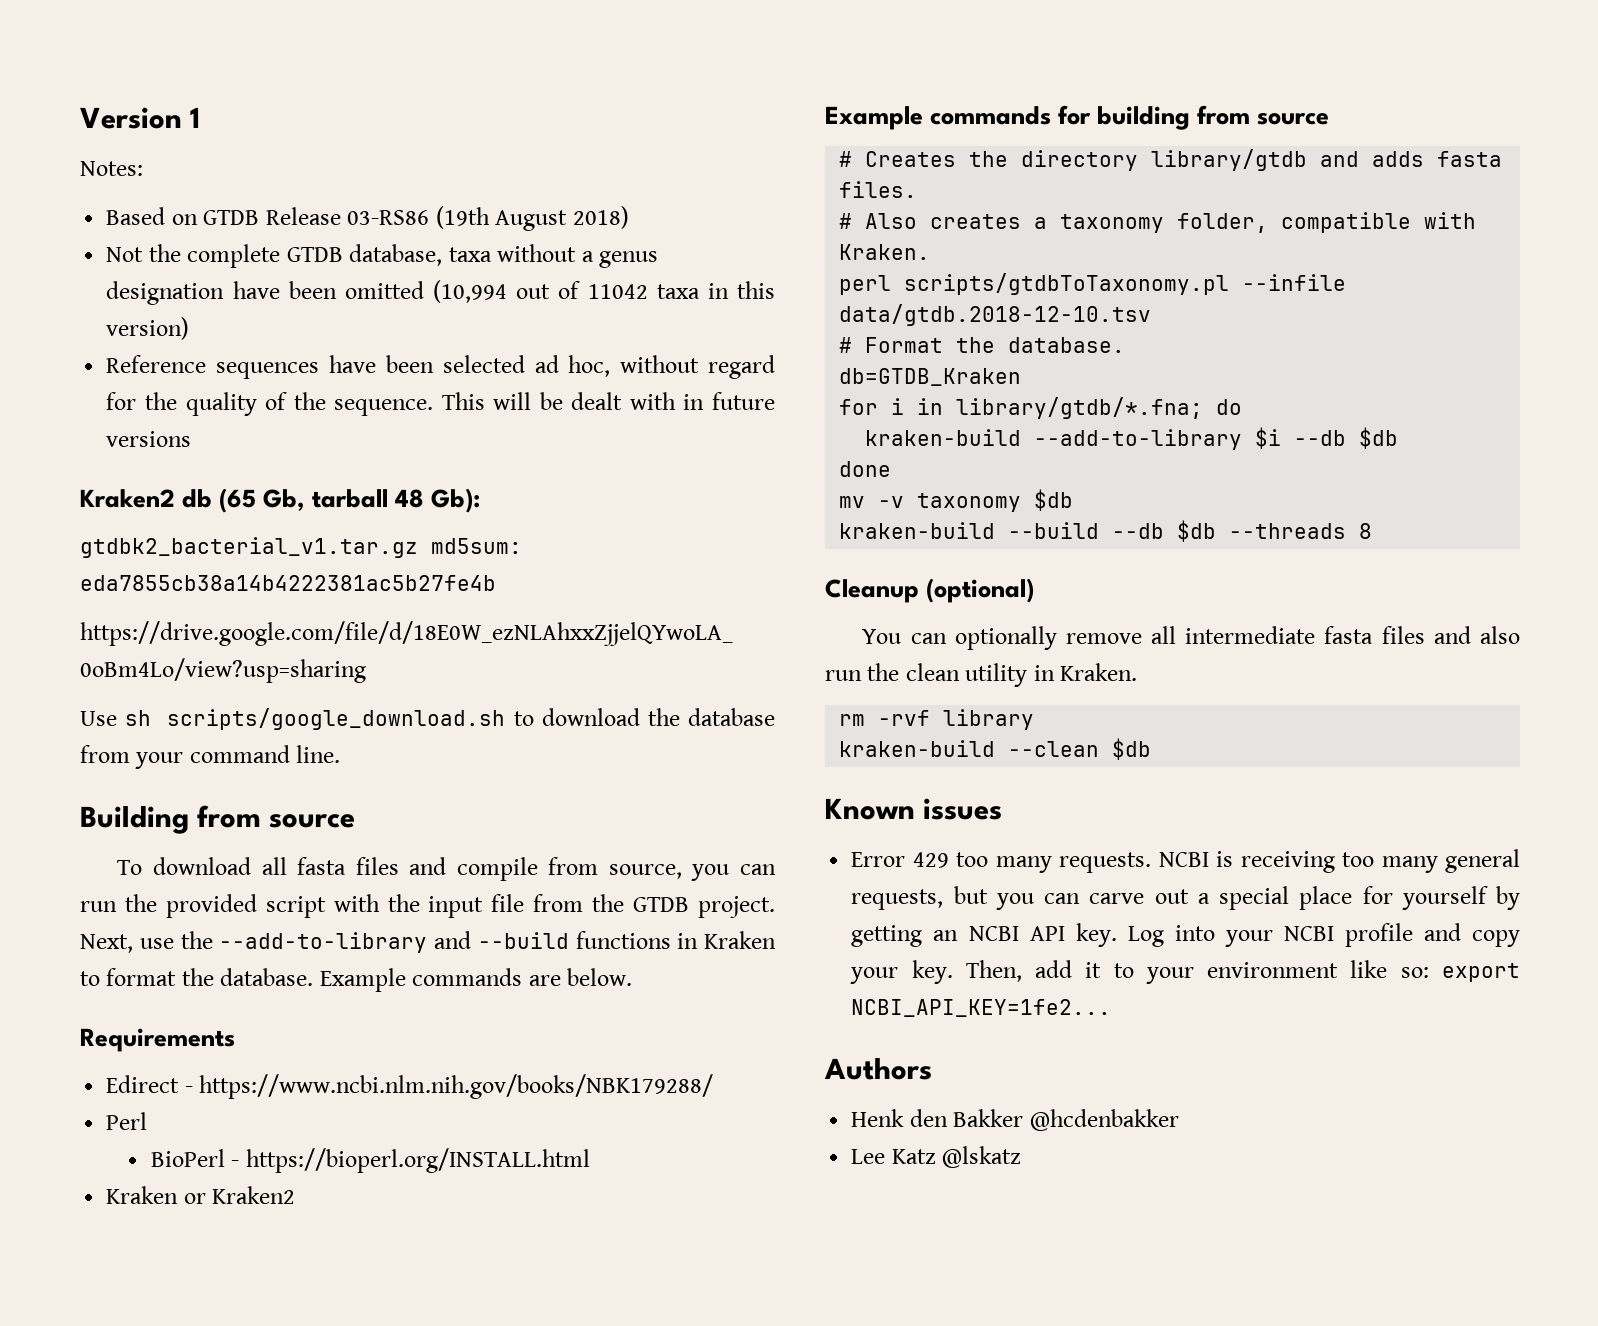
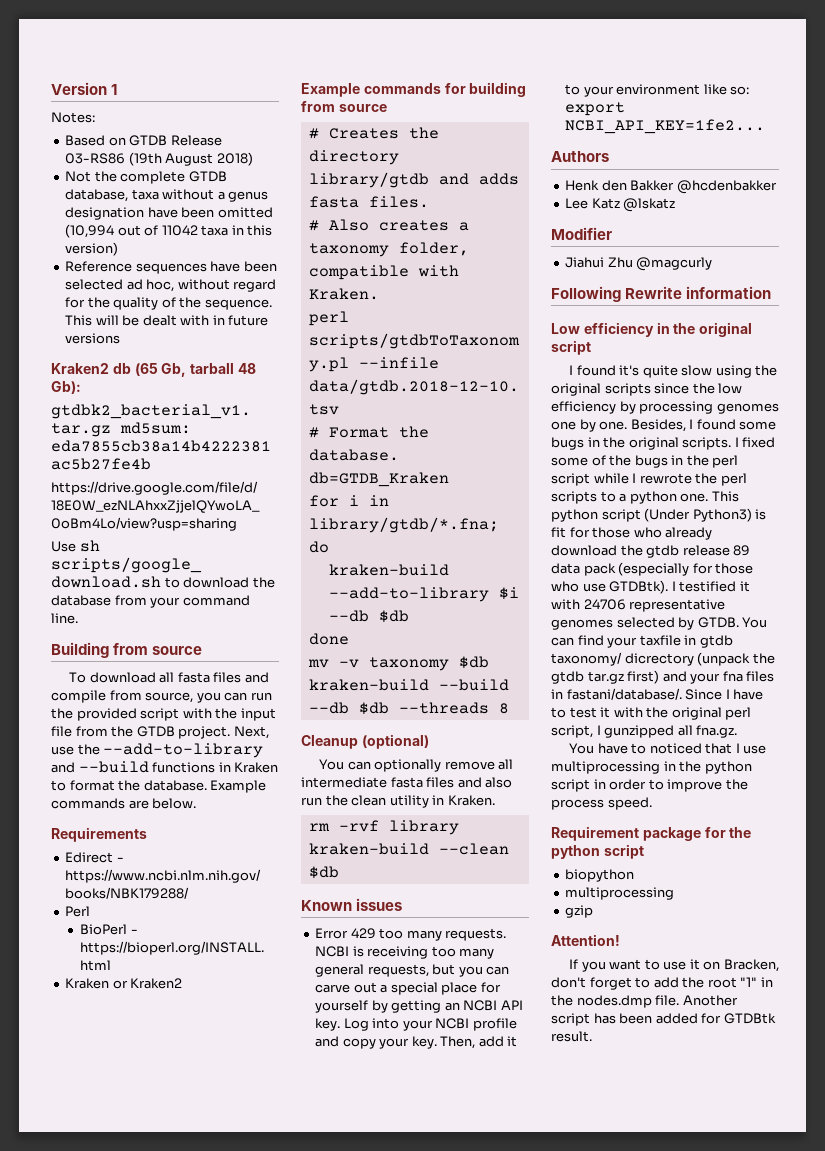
(1022, 1157) none -> [551,227,612,240] [565,257,713,271] [551,286,772,302] [551,322,753,337] [551,340,591,355] [569,365,778,378] [551,383,743,396] [551,401,779,414] [551,419,777,432] [551,437,776,450] [551,455,739,468] [551,473,747,486] [551,491,739,504] [551,508,767,522] [551,527,713,540] [551,545,751,558] [551,562,754,576] [551,580,750,594] [551,599,726,612] [551,617,768,630] [551,635,733,648] [551,652,775,666] [551,670,775,684] [551,688,764,700] [551,707,752,720] [551,725,738,738] [569,743,767,754] [551,761,752,774] [551,779,748,792] [551,797,652,810] [551,826,752,841] [551,844,644,859] [565,869,635,882] [565,887,675,900] [565,905,594,918] [551,934,620,946] [569,959,779,972] [551,977,773,990] [551,995,738,1008] [551,1013,776,1026] [551,1031,592,1042] // Modifier // Jiahui Zhu @magcurly // Following Rewrite information // Low efficiency in the original script // I found it's quite slow using the original scripts since the low efficiency by processing genomes one by one. Besides, I found some bugs in the original scripts. I fixed some of the bugs in the perl script while I rewrote the perl scripts to a python one. This python script (Under Python3) is fit for those who already download the gtdb release 89 data pack (especially for those who use GTDBtk). I testified it with 24706 representative genomes selected by GTDB. You can find your taxfile in gtdb taxonomy/ dicrectory (unpack the gtdb tar.gz first) and your fna files in fastani/database/. Since I have to test it with the original perl script, I gunzipped all fna.gz. // You have to noticed that I use multiprocessing in the python script in order to improve the process speed. // Requirement package for the python script // biopython // multiprocessing // gzip // Attention! // If you want to use it on Bracken, don't forget to add the root "1" in the nodes.dmp file. Another script has been added for GTDBtk result.

